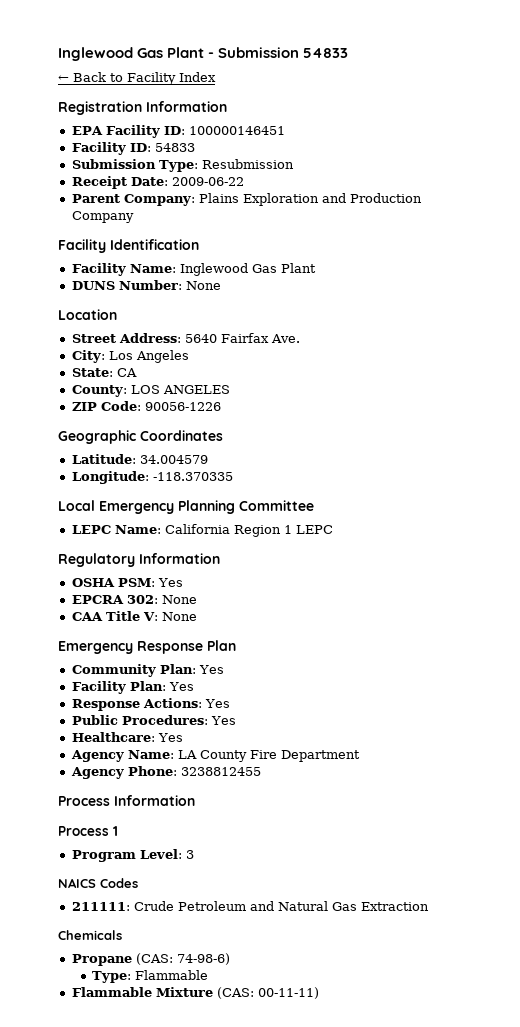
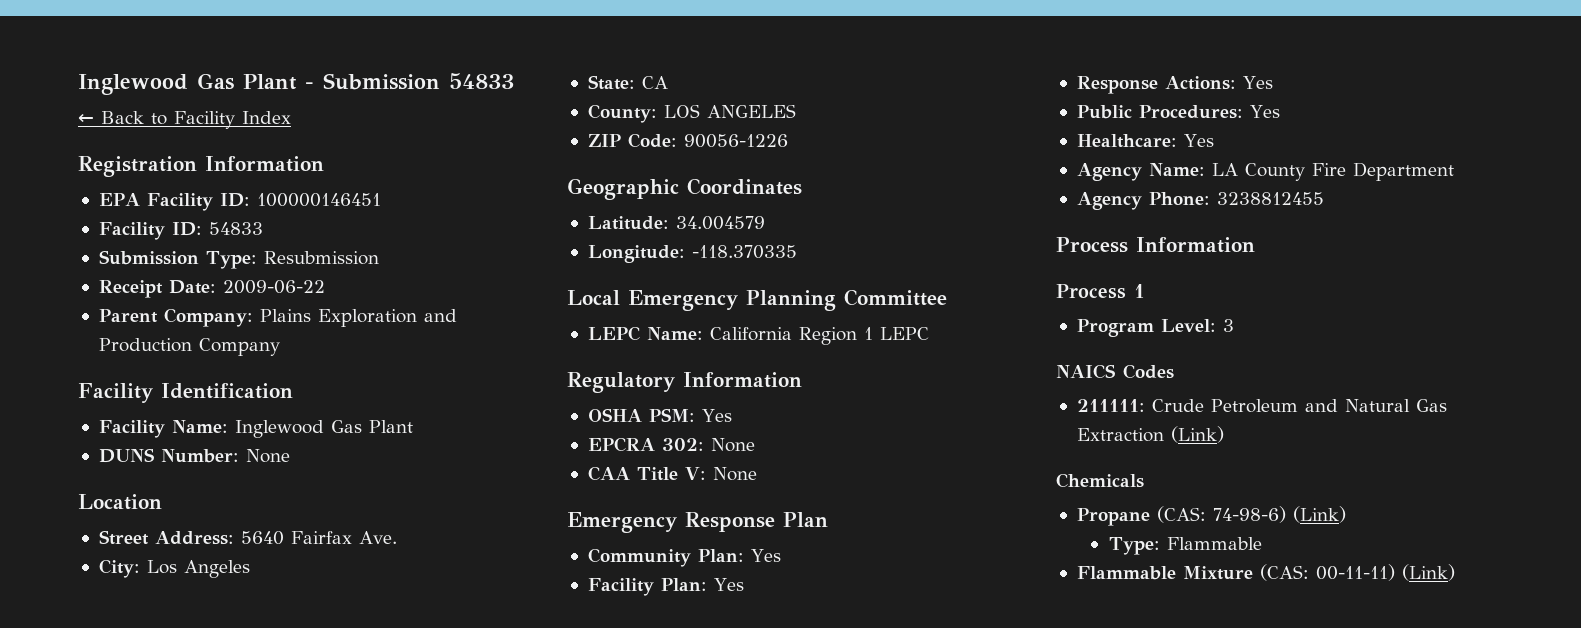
(429, 906) none -> [1170,426,1224,443] (Link)
(230, 959) none -> [1292,506,1346,523] (Link)
(319, 993) none -> [1401,564,1455,581] (Link)

